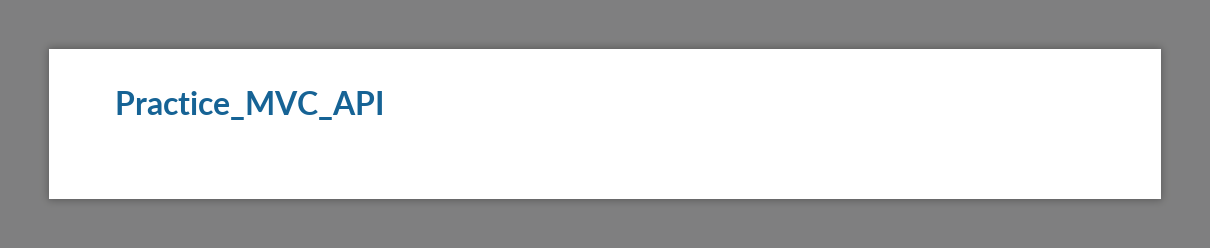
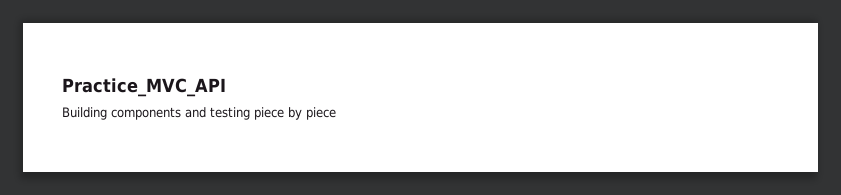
(384, 105) none -> [62,107,336,120] // Building components and testing piece by piece

